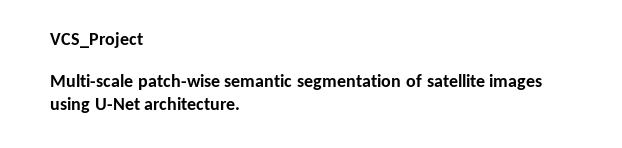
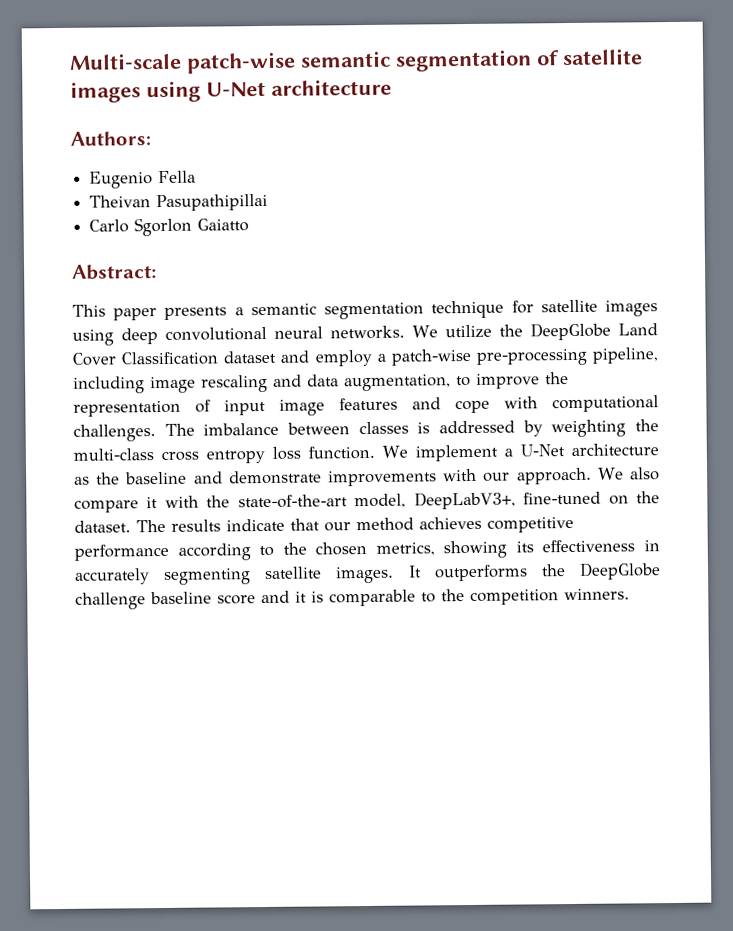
[50,32,143,48] VCS_Project // -> (69, 61) none
[144,97,241,110] architecture. -> [271,78,392,96] [70,131,151,146] [89,170,197,189] [89,193,269,212] [89,217,250,237] [72,264,157,280] [72,299,658,321] [72,322,658,346] [72,347,659,367] [73,372,569,394] [73,395,659,417] [73,419,660,442] [73,443,659,464] [74,467,661,487] [74,491,661,513] [74,516,574,533] [74,539,660,561] [74,562,662,585] [75,588,630,610] architecture // Authors: // Eugenio Fella // Theivan Pasupathipillai // Carlo Sgorlon Gaiatto // Abstract: // This paper presents a semantic segmentation technique for satellite images using deep convolutional neural networks. We utilize the DeepGlobe Land Cover Classification dataset and employ a patch-wise pre-processing pipeline, including image rescaling and data augmentation, to improve the representation of input image features and cope with computational challenges. The imbalance between classes is addressed by weighting the multi-class cross entropy loss function. We implement a U-Net architecture as the baseline and demonstrate improvements with our approach. We also compare it with the state-of-the-art model, DeepLabV3+, fine-tuned on the dataset. The results indicate that our method achieves competitive performance according to the chosen metrics, showing its effectiveness in accurately segmenting satellite images. It outperforms the DeepGlobe challenge baseline score and it is comparable to the competition winners.

